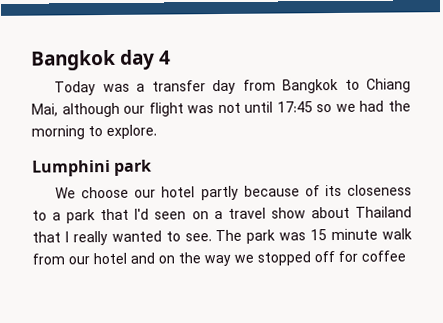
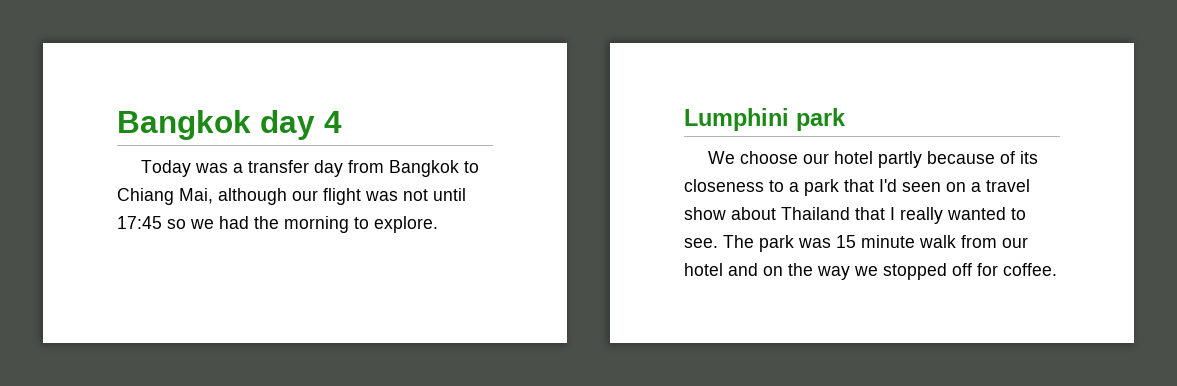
[361,250,406,262] coffee -> [1003,263,1057,276] coffee.

